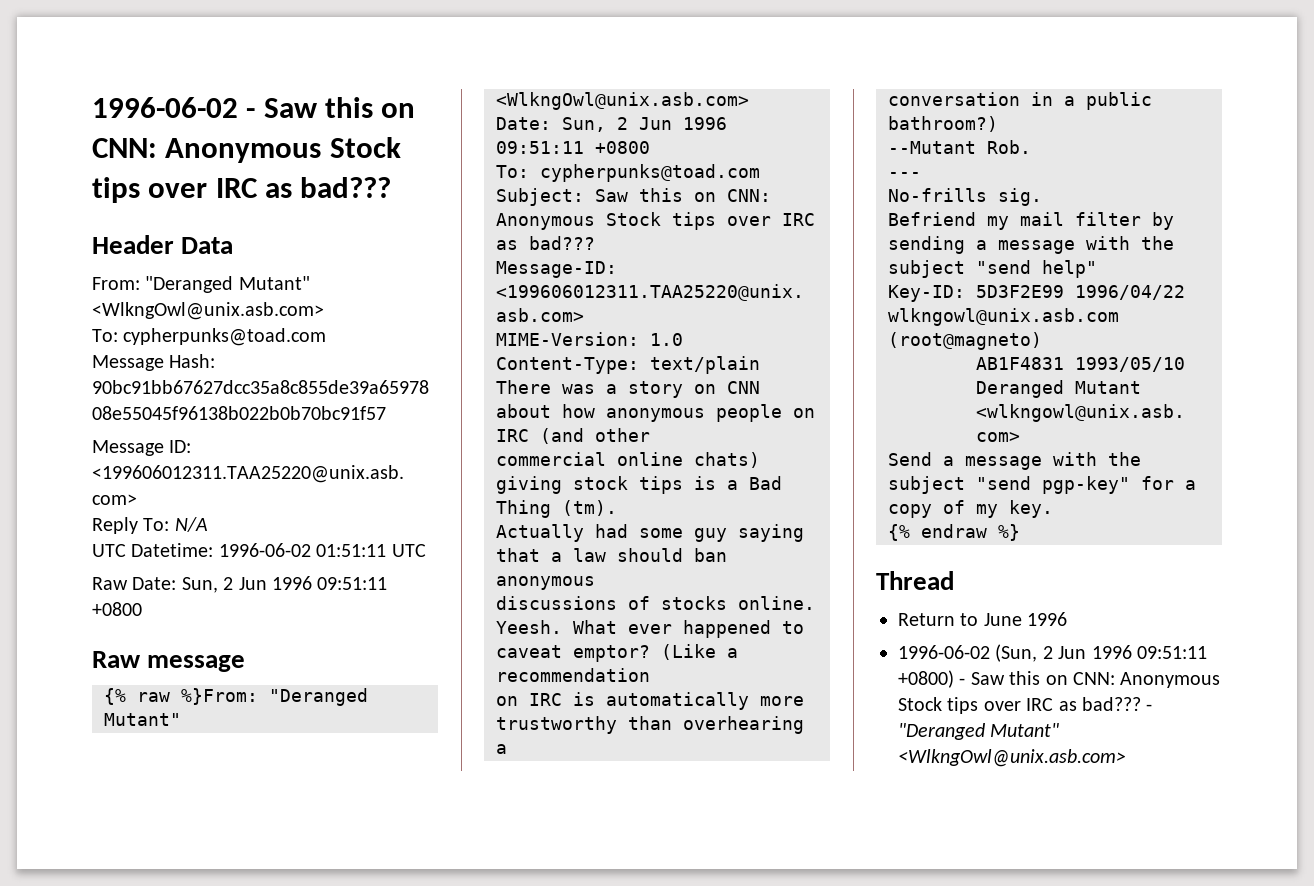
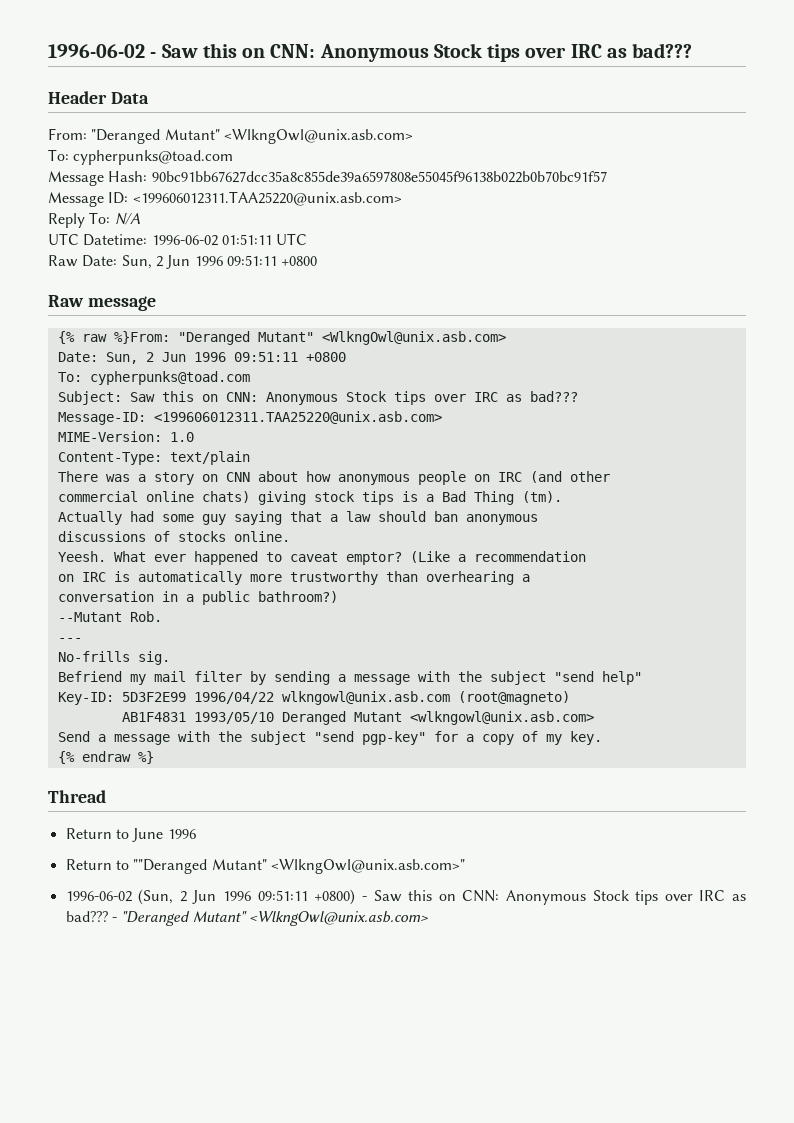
(1068, 619) none -> [65,859,465,874] // Return to ""Deranged Mutant" <WlkngOwl@unix.asb.com>"

